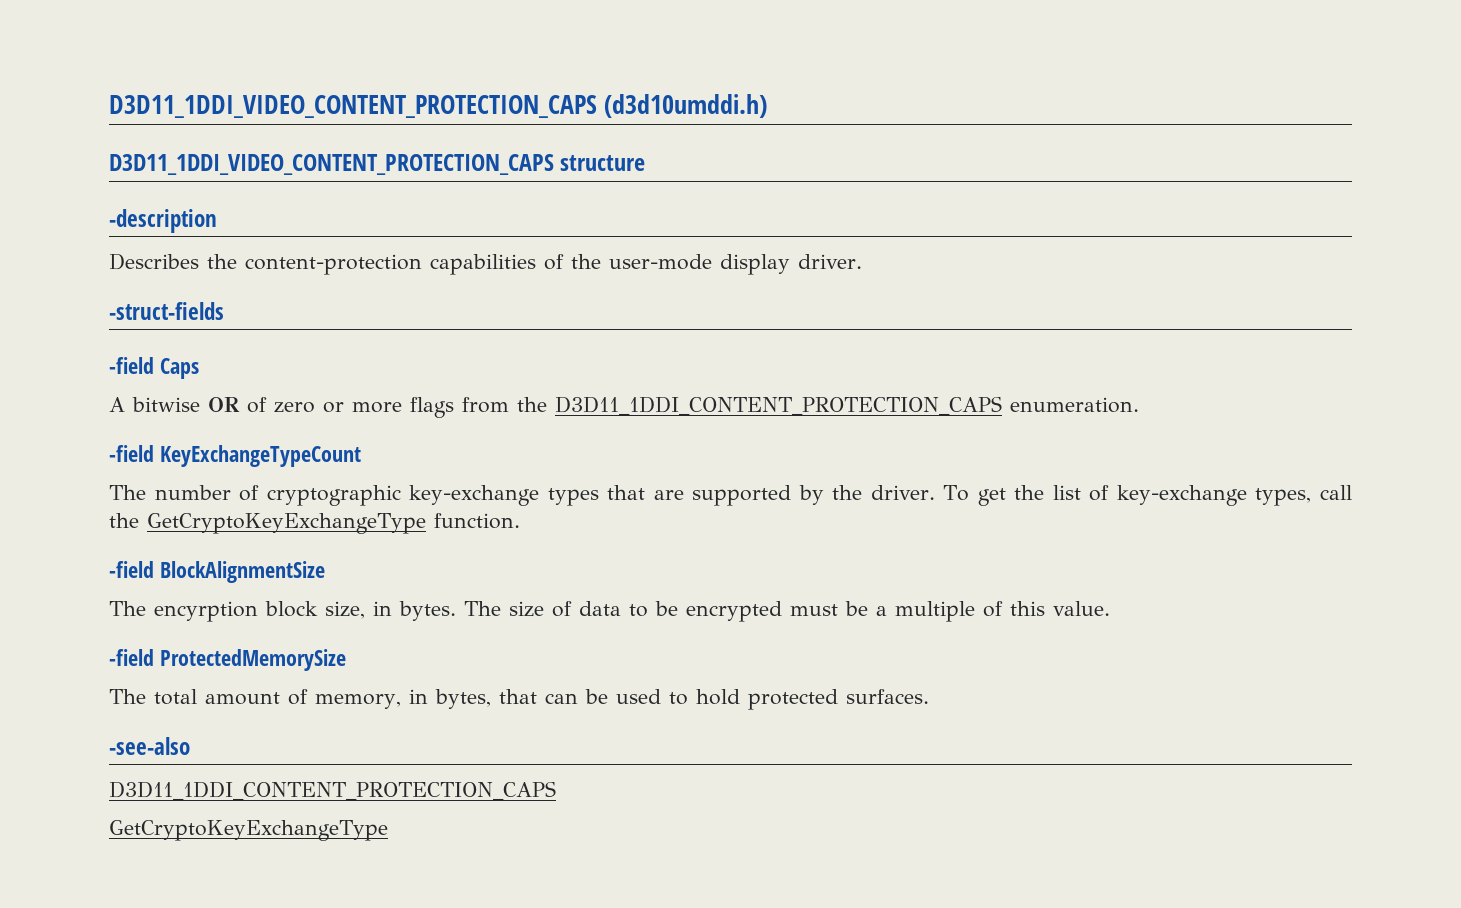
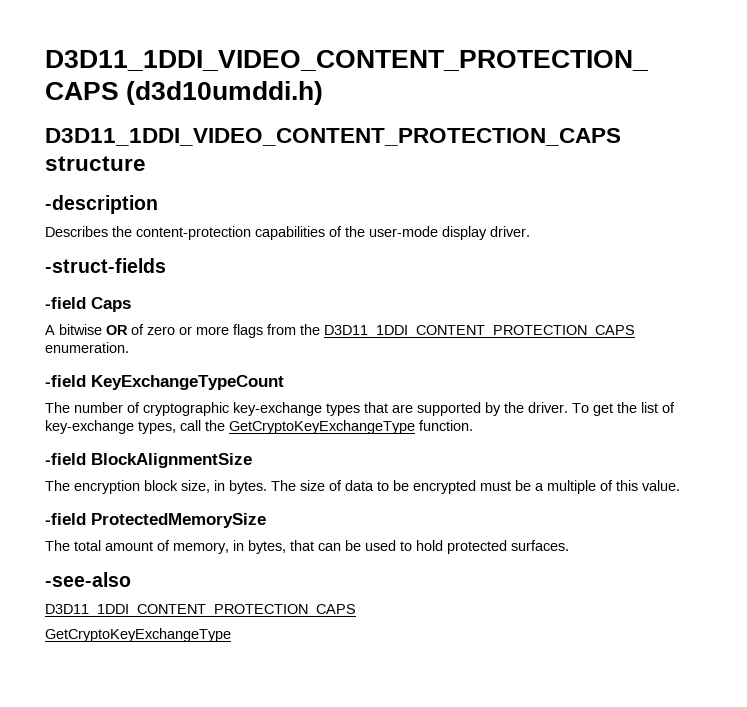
[154,601,258,622] encyrption -> [74,480,140,494] encryption

